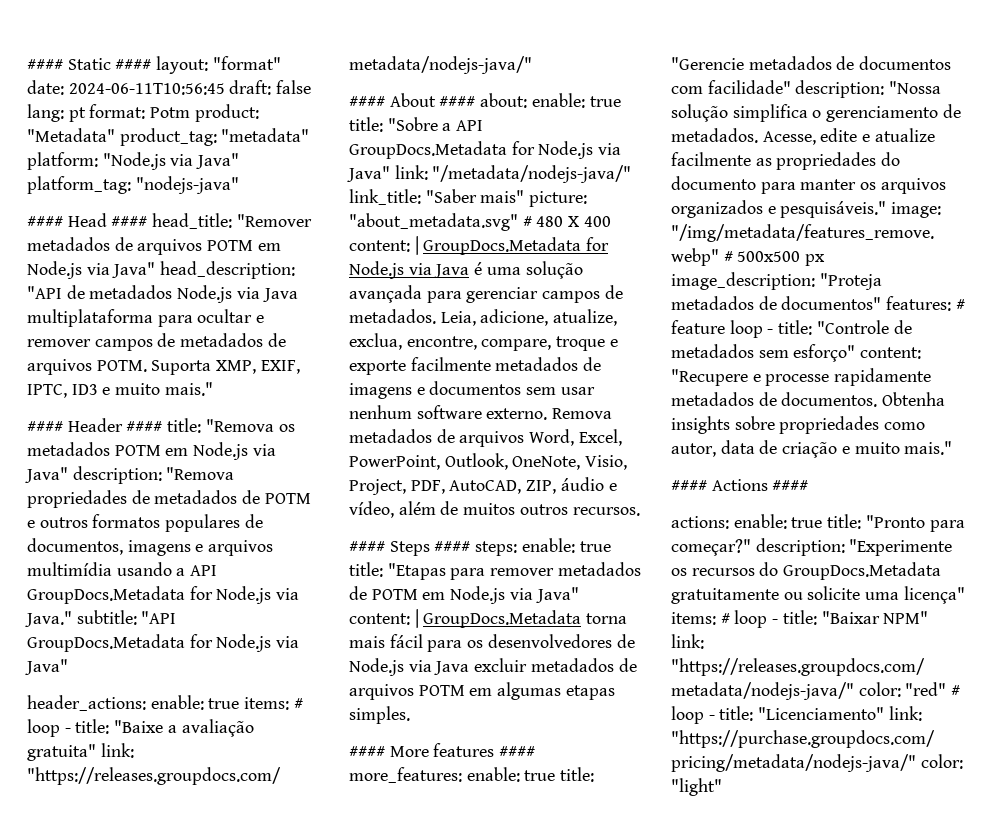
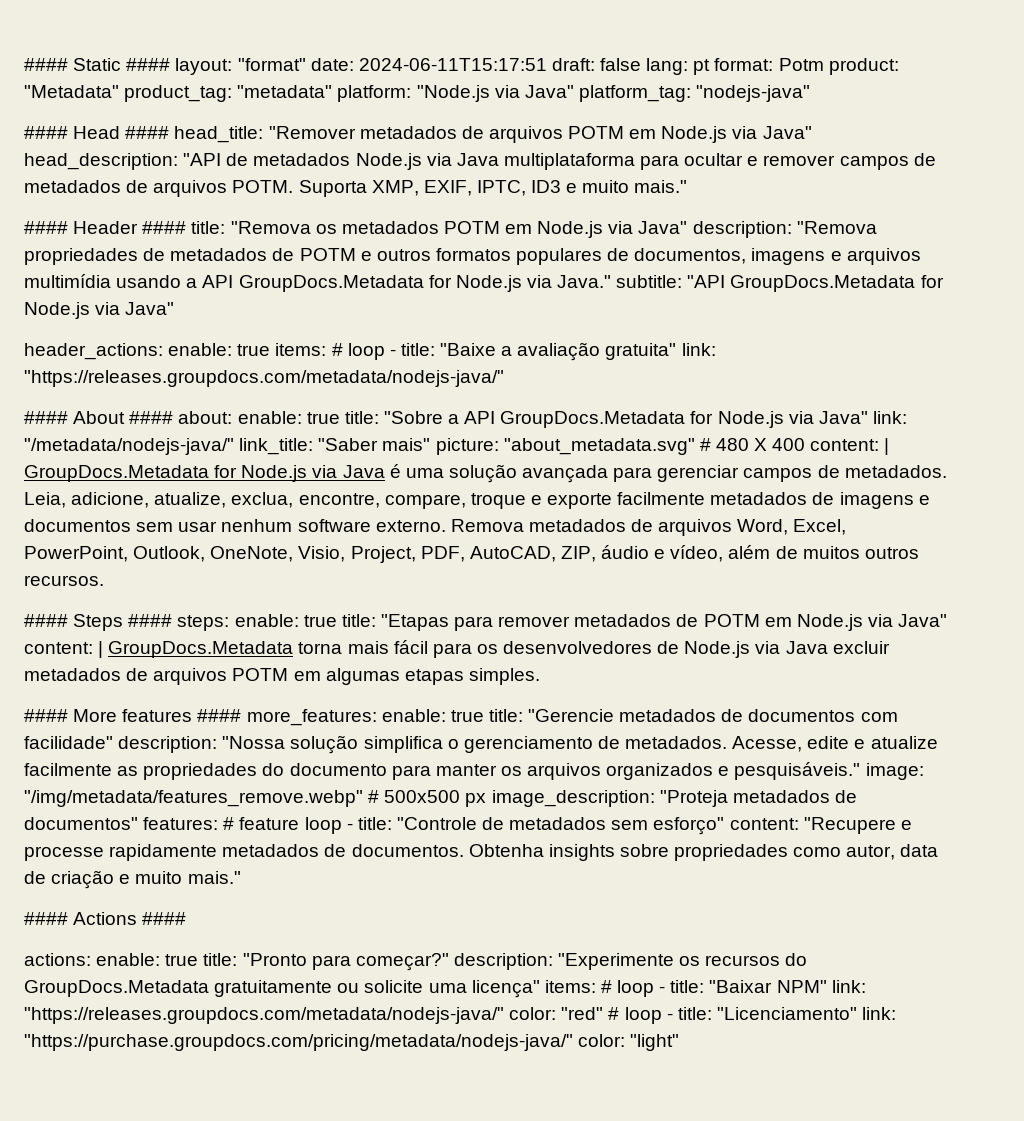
[68,83,225,95] 2024-06-11T10:56:45 -> [358,58,547,71] 2024-06-11T15:17:51

